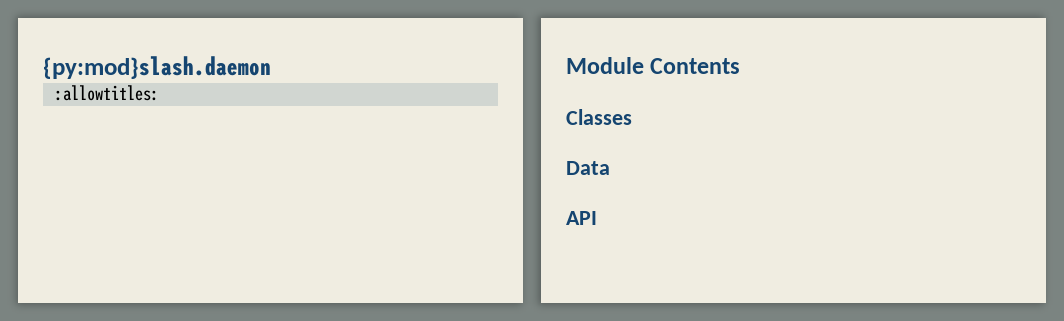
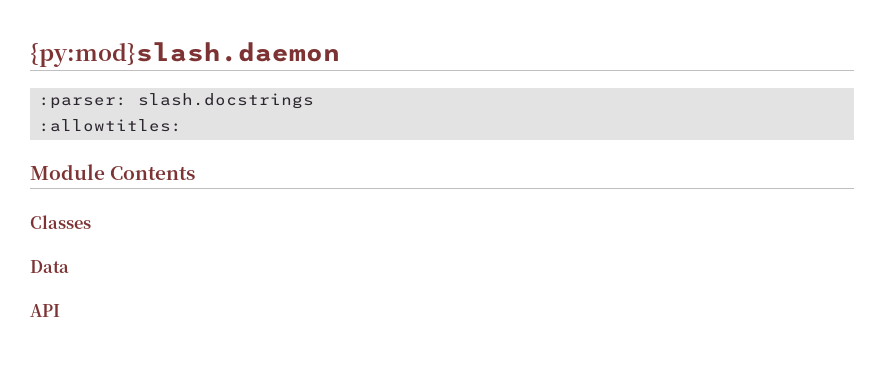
(271, 67) none -> [38,93,314,109] // :parser: slash.docstrings

